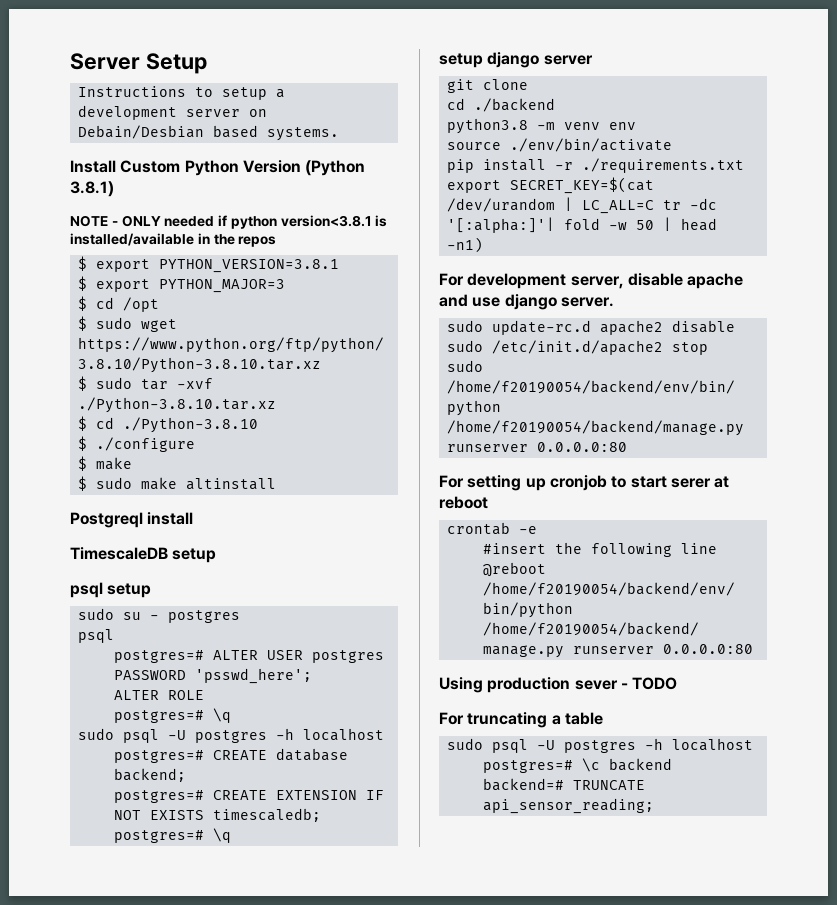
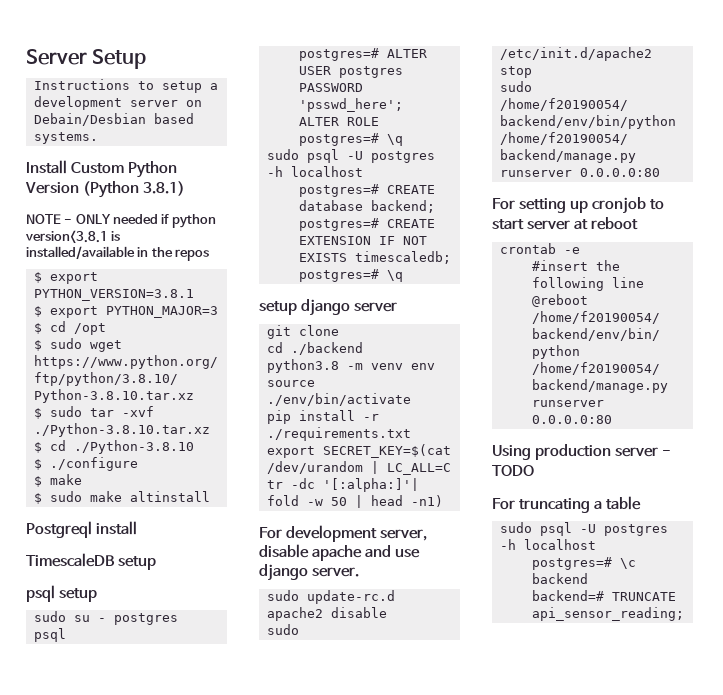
[670,478,711,488] serer -> [526,220,570,230] server
[574,680,618,690] sever -> [614,447,658,457] server

